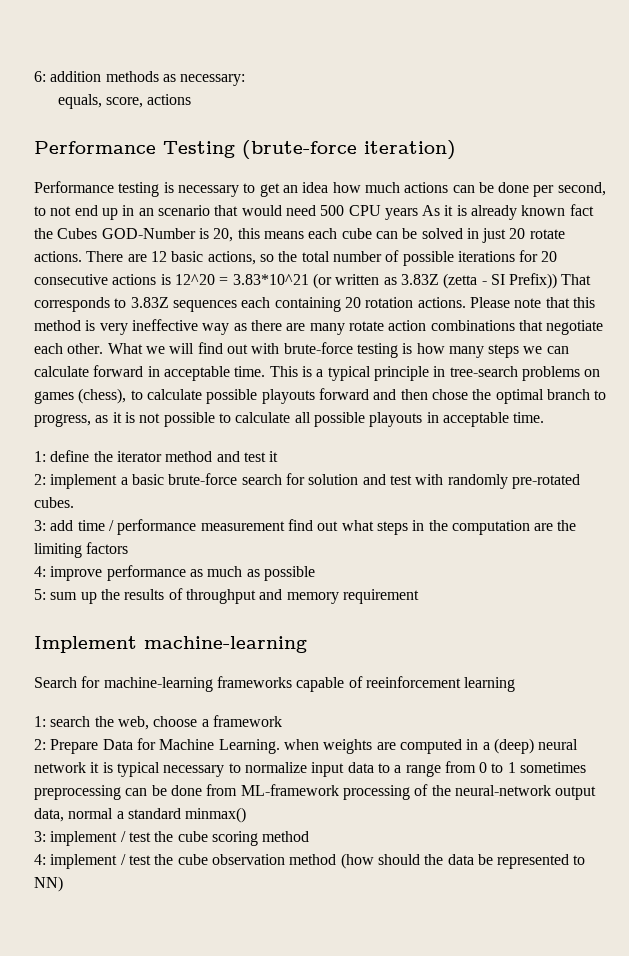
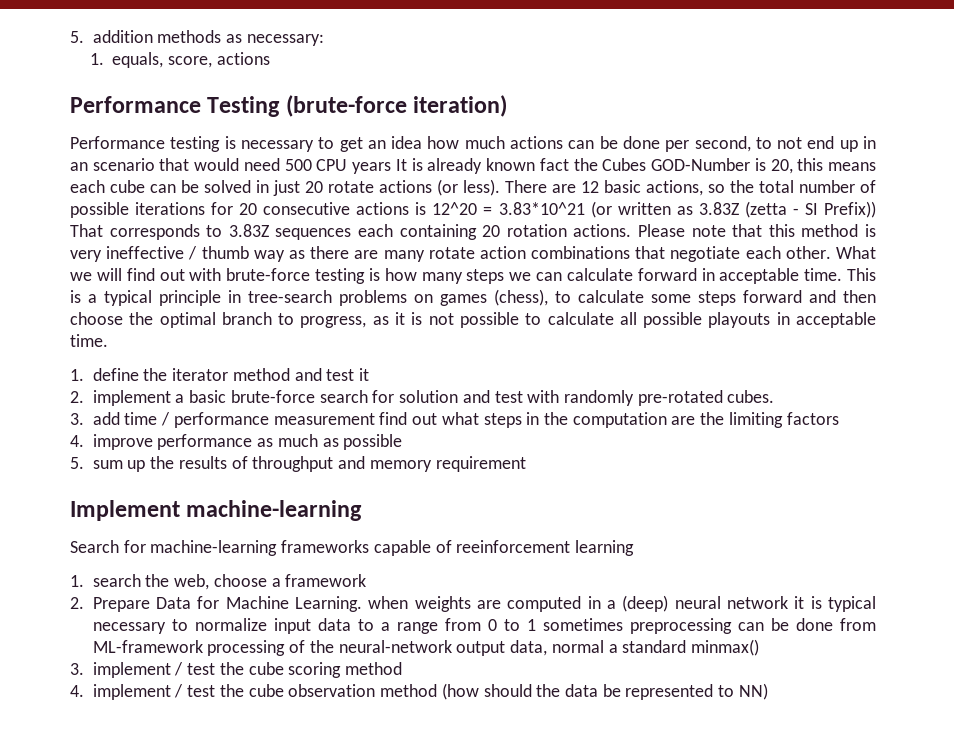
[34,71,46,82] 6: -> [70,31,84,43] 5.
(246, 80) none -> [89,53,104,65] 1.
[422,205,454,216] As it -> [395,159,407,171] It
[34,251,82,262] actions. -> [379,179,500,196] actions (or less).
(198, 325) none -> [188,246,249,260] / thumb
[206,389,315,404] possible playouts -> [651,291,736,306] some steps
[431,389,468,400] chose -> [70,312,123,325] choose
[34,451,46,462] 1: -> [70,369,84,381] 1.
[34,474,46,485] 2: -> [70,391,84,403] 2.
[34,520,46,531] 3: -> [70,413,84,425] 3.
[34,566,46,577] 4: -> [70,435,84,447] 4.
[34,589,46,600] 5: -> [70,457,84,469] 5.
[34,716,46,727] 1: -> [70,575,84,587] 1.
[34,739,46,750] 2: -> [70,597,84,609] 2.
[34,831,46,842] 3: -> [70,663,84,675] 3.
[34,854,46,865] 4: -> [70,685,84,697] 4.

